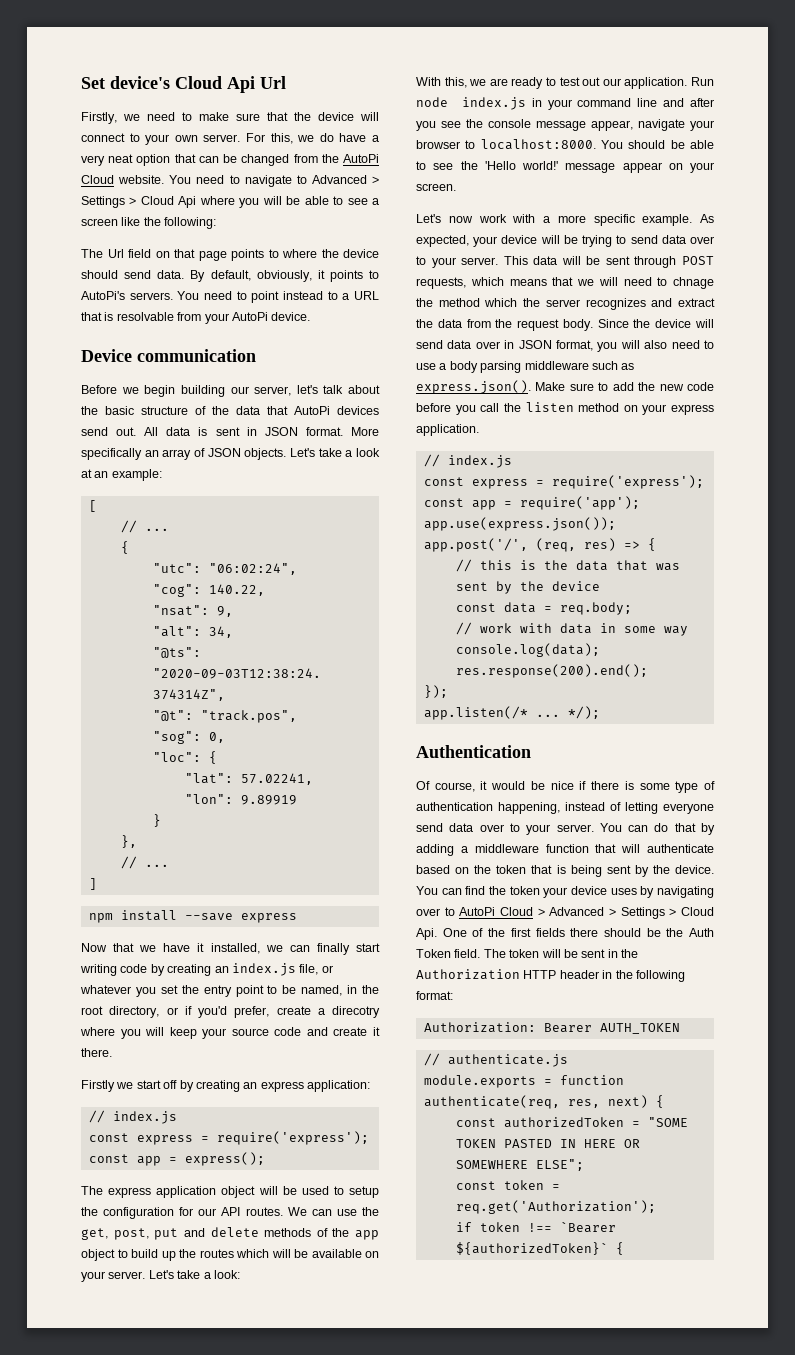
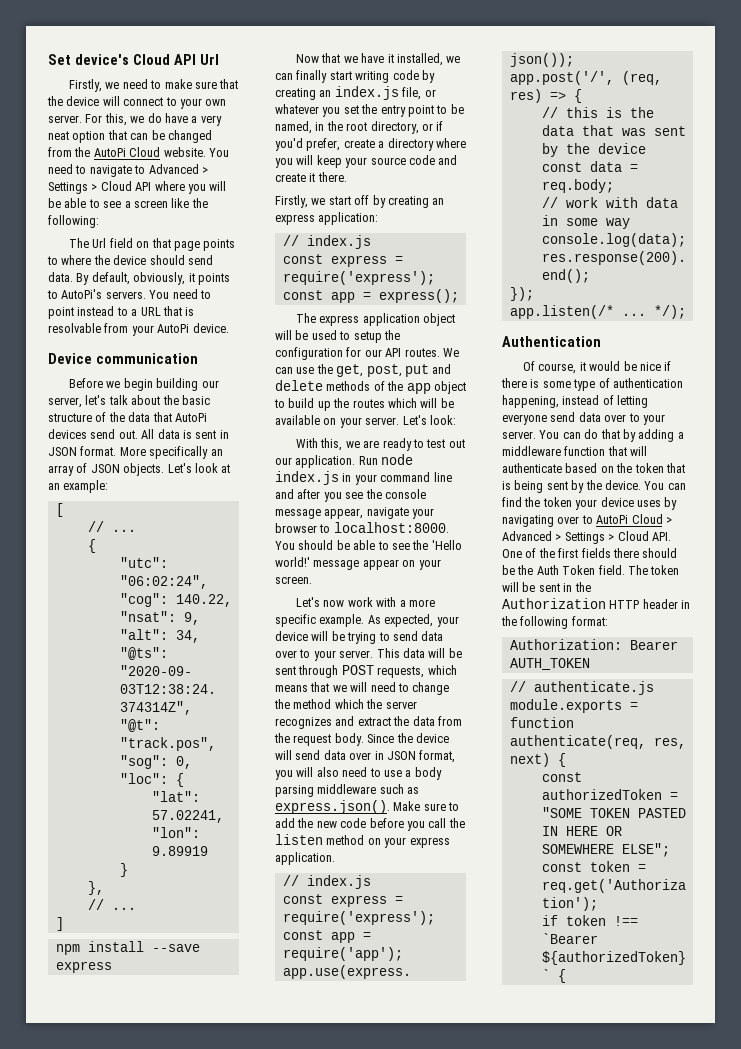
[227,76,255,93] Api -> [173,54,196,65] API
[178,196,197,208] Api -> [135,182,152,191] API
[318,448,353,457] take a -> (192, 468) none
[332,1006,380,1018] direcotry -> [387,138,434,151] directory
[81,1080,115,1092] Firstly -> [275,195,308,208] Firstly,
[177,1270,211,1279] take a -> (427, 420) none
[673,277,714,289] chnage -> [412,682,450,695] change
[416,928,437,940] Api. -> [651,532,671,541] API.

